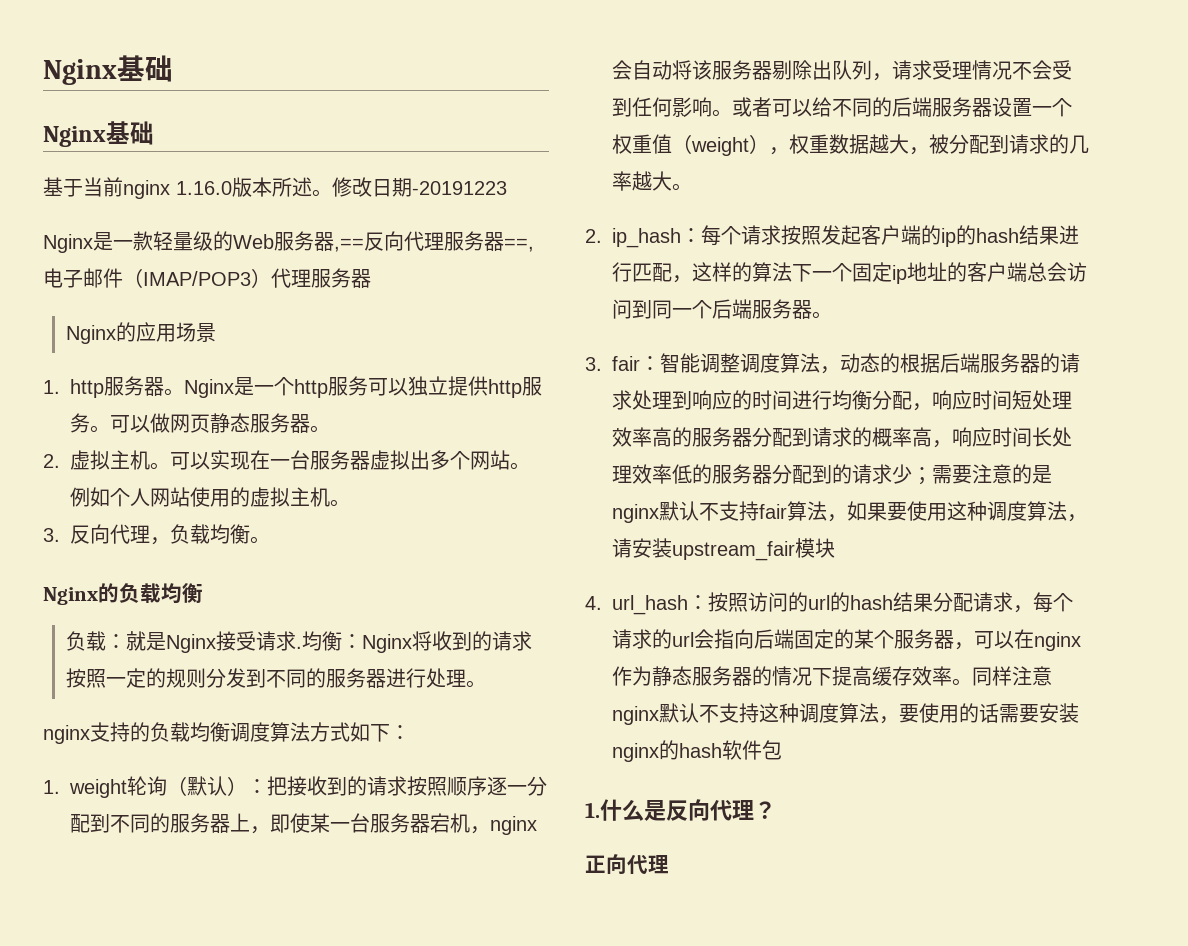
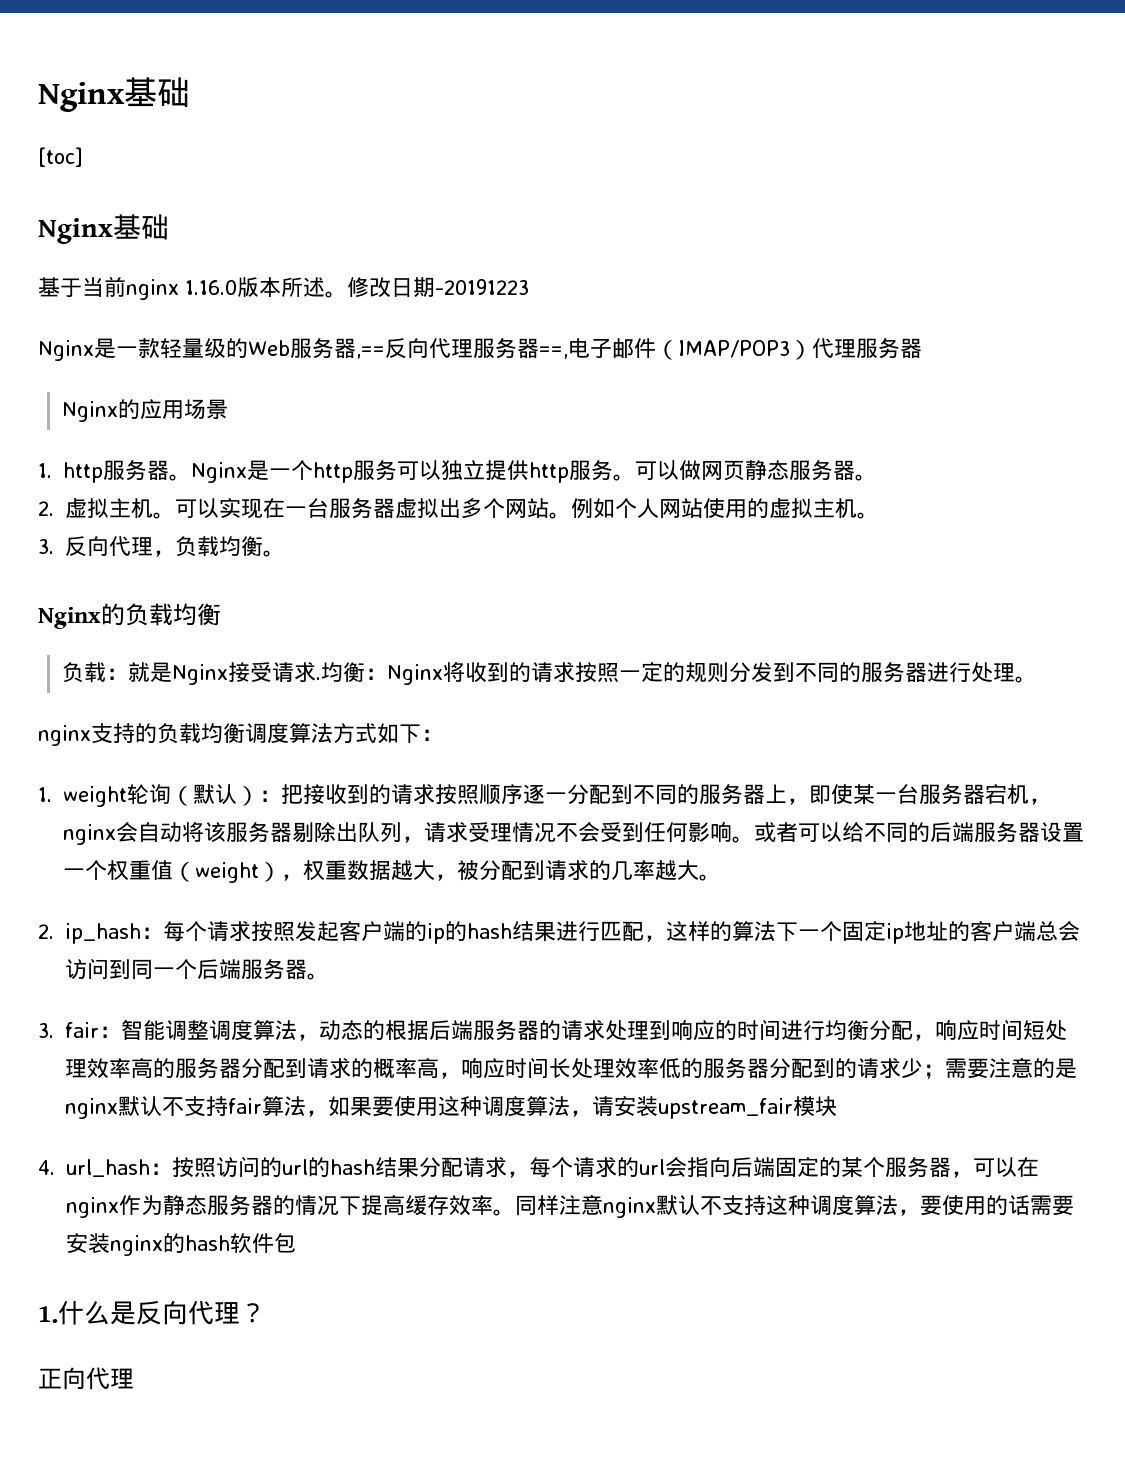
[43,55,173,85] Nginx基础 -> [38,77,190,112] [38,147,83,167] Nginx基础 // [toc]

